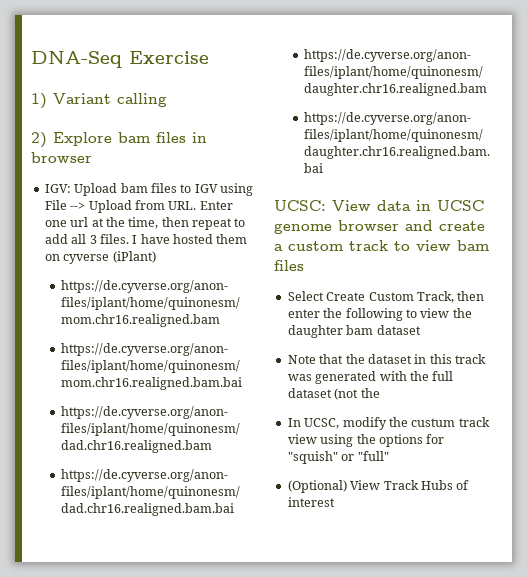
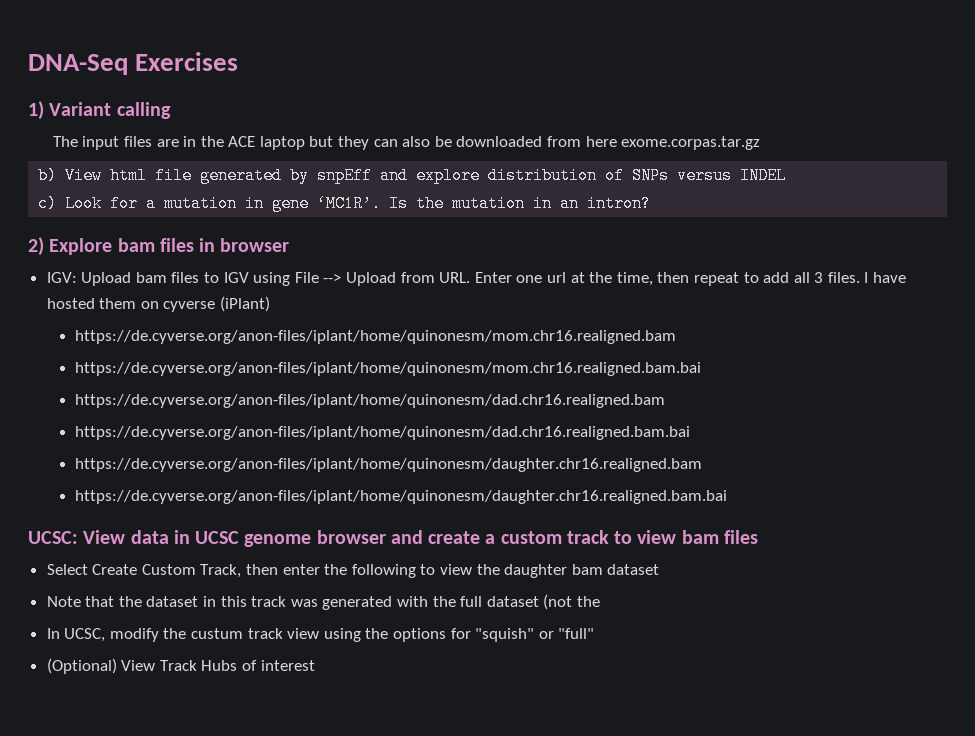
[129,51,209,64] Exercise -> [135,52,239,71] Exercises
(167, 100) none -> [52,136,761,150] [38,167,787,184] [38,195,652,212] // The input files are in the ACE laptop but they can also be downloaded from here exome.corpas.tar.gz // b) View html file generated by snpEff and explore distribution of SNPs versus INDEL // c) Look for a mutation in gene ‘MC1R’. Is the mutation in an intron?

